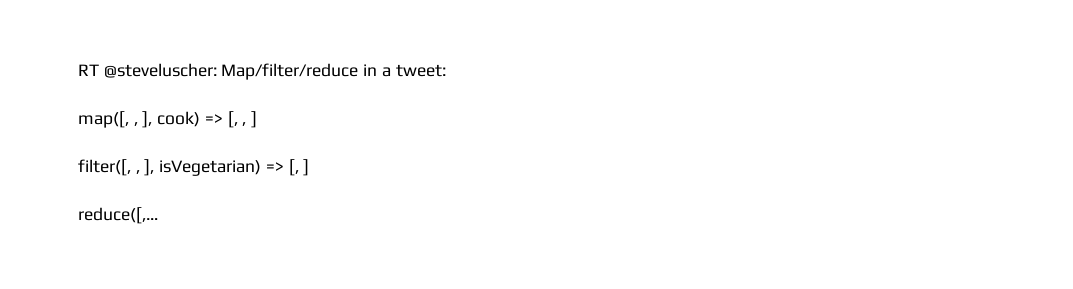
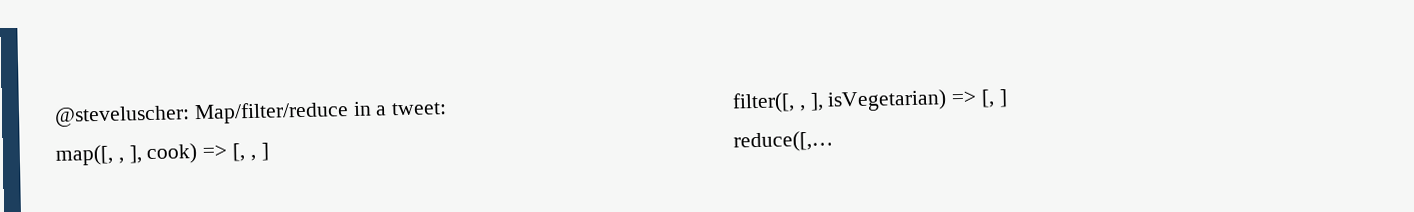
[78,64,99,76] RT -> (54, 116) none

